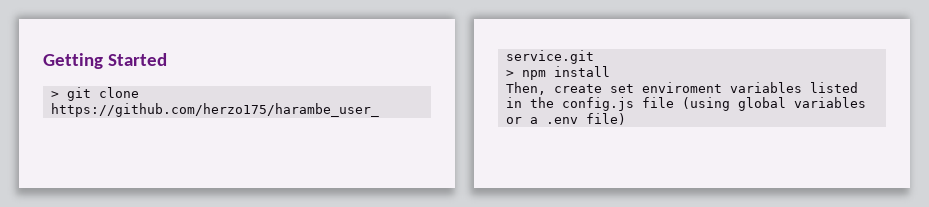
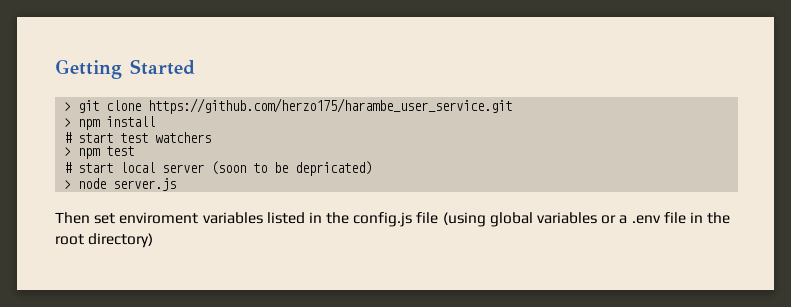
[506,82,603,95] Then, create -> [64,132,212,143] [64,146,135,159] [64,161,373,176] [64,178,177,191] [55,212,90,224] # start test watchers // > npm test // # start local server (soon to be depricated) // > node server.js // Then
[586,113,627,125] file) -> [663,212,731,224] [55,233,154,248] file in the root directory)

